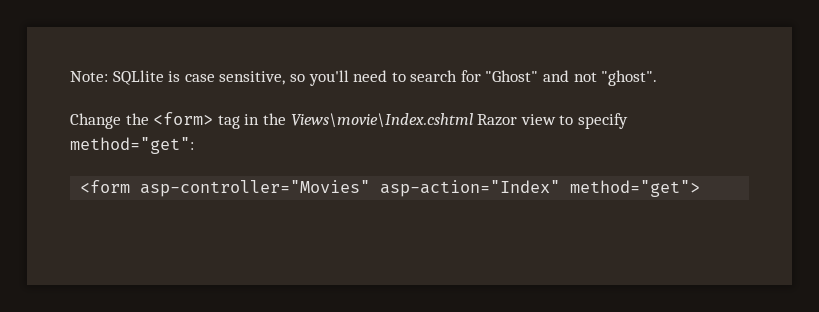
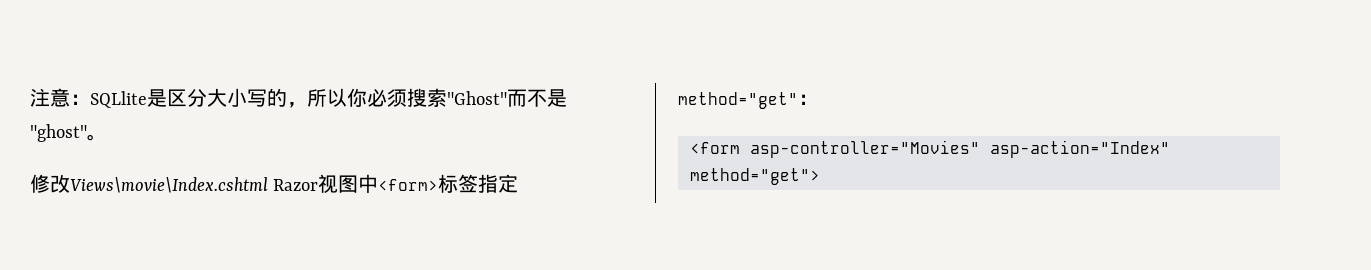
[70,70,658,86] [70,112,628,129] [70,137,194,154] Note: SQLlite is case sensitive, so you'll need to search for "Ghost" and not "ghost". // Change the <form> tag in the Views\movie\Index.cshtml Razor view to specify method="get": -> [30,88,567,108] [30,124,107,142] [30,174,519,194] [678,92,818,109] 注意：SQLlite是区分大小写的，所以你必须搜索"Ghost"而不是"ghost"。 // 修改Views\movie\Index.cshtml Razor视图中<form>标签指定method="get"：

